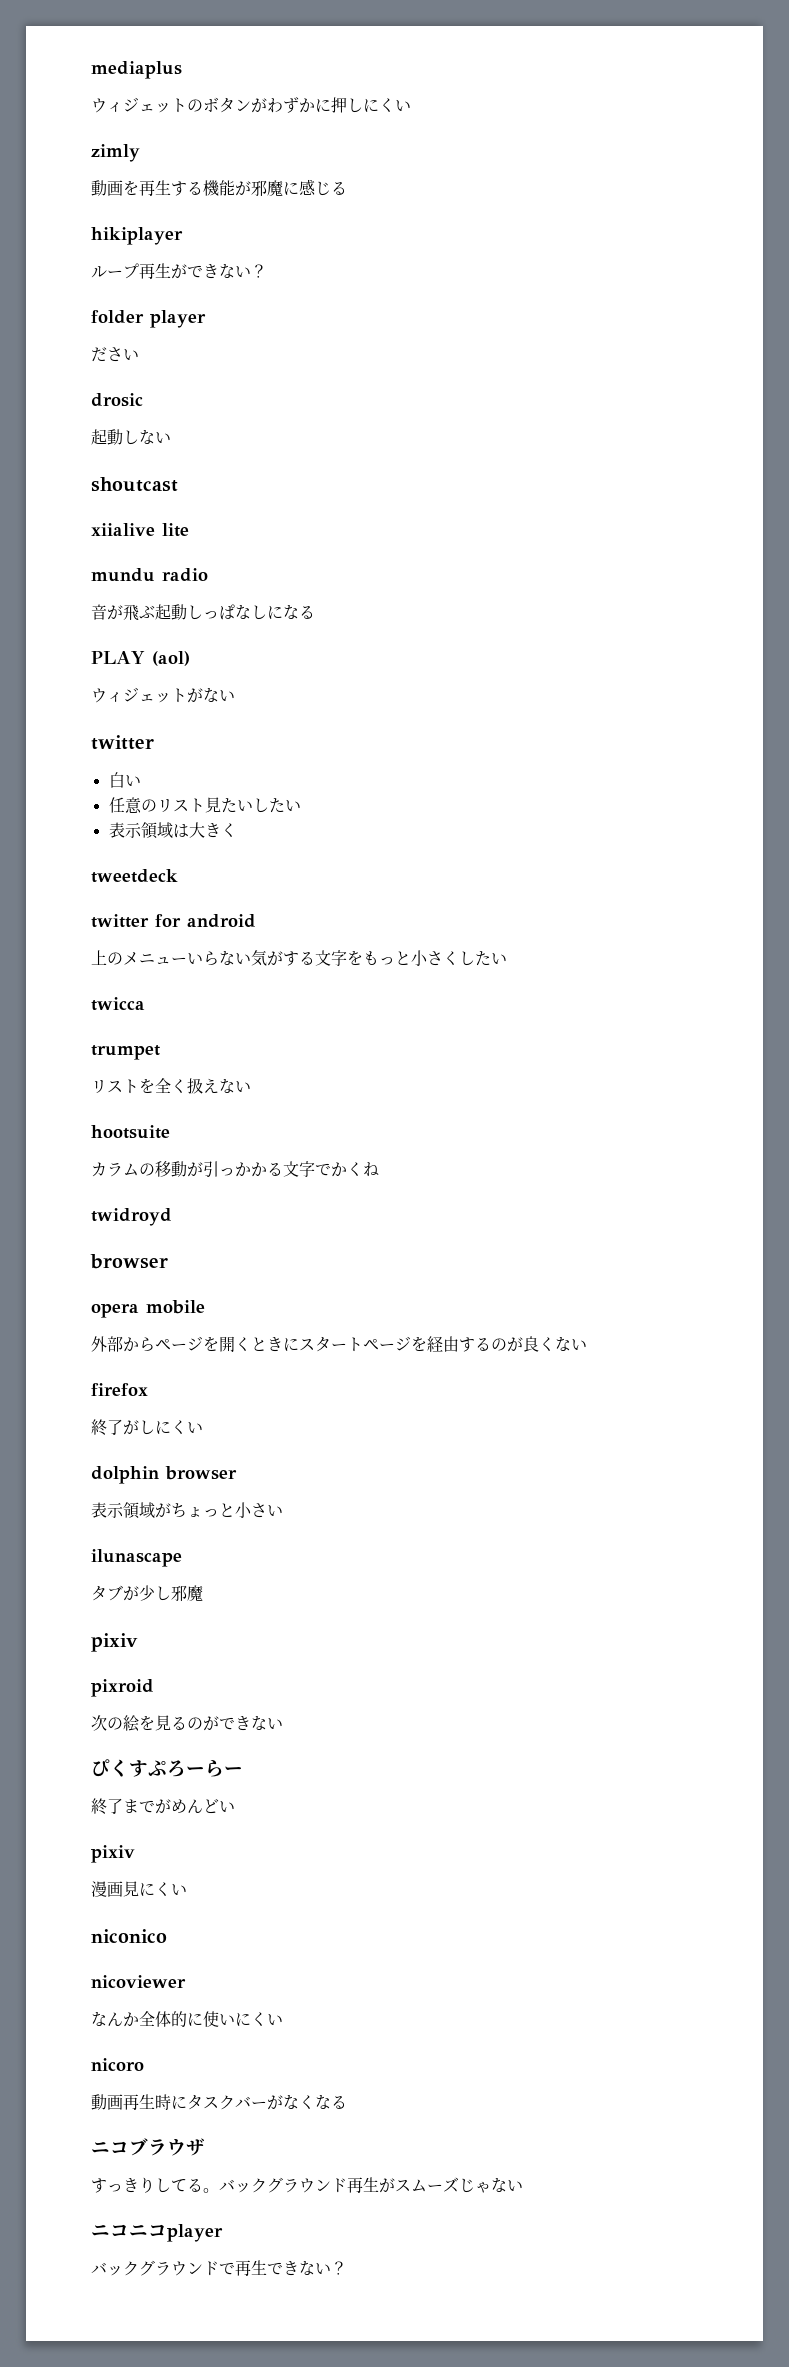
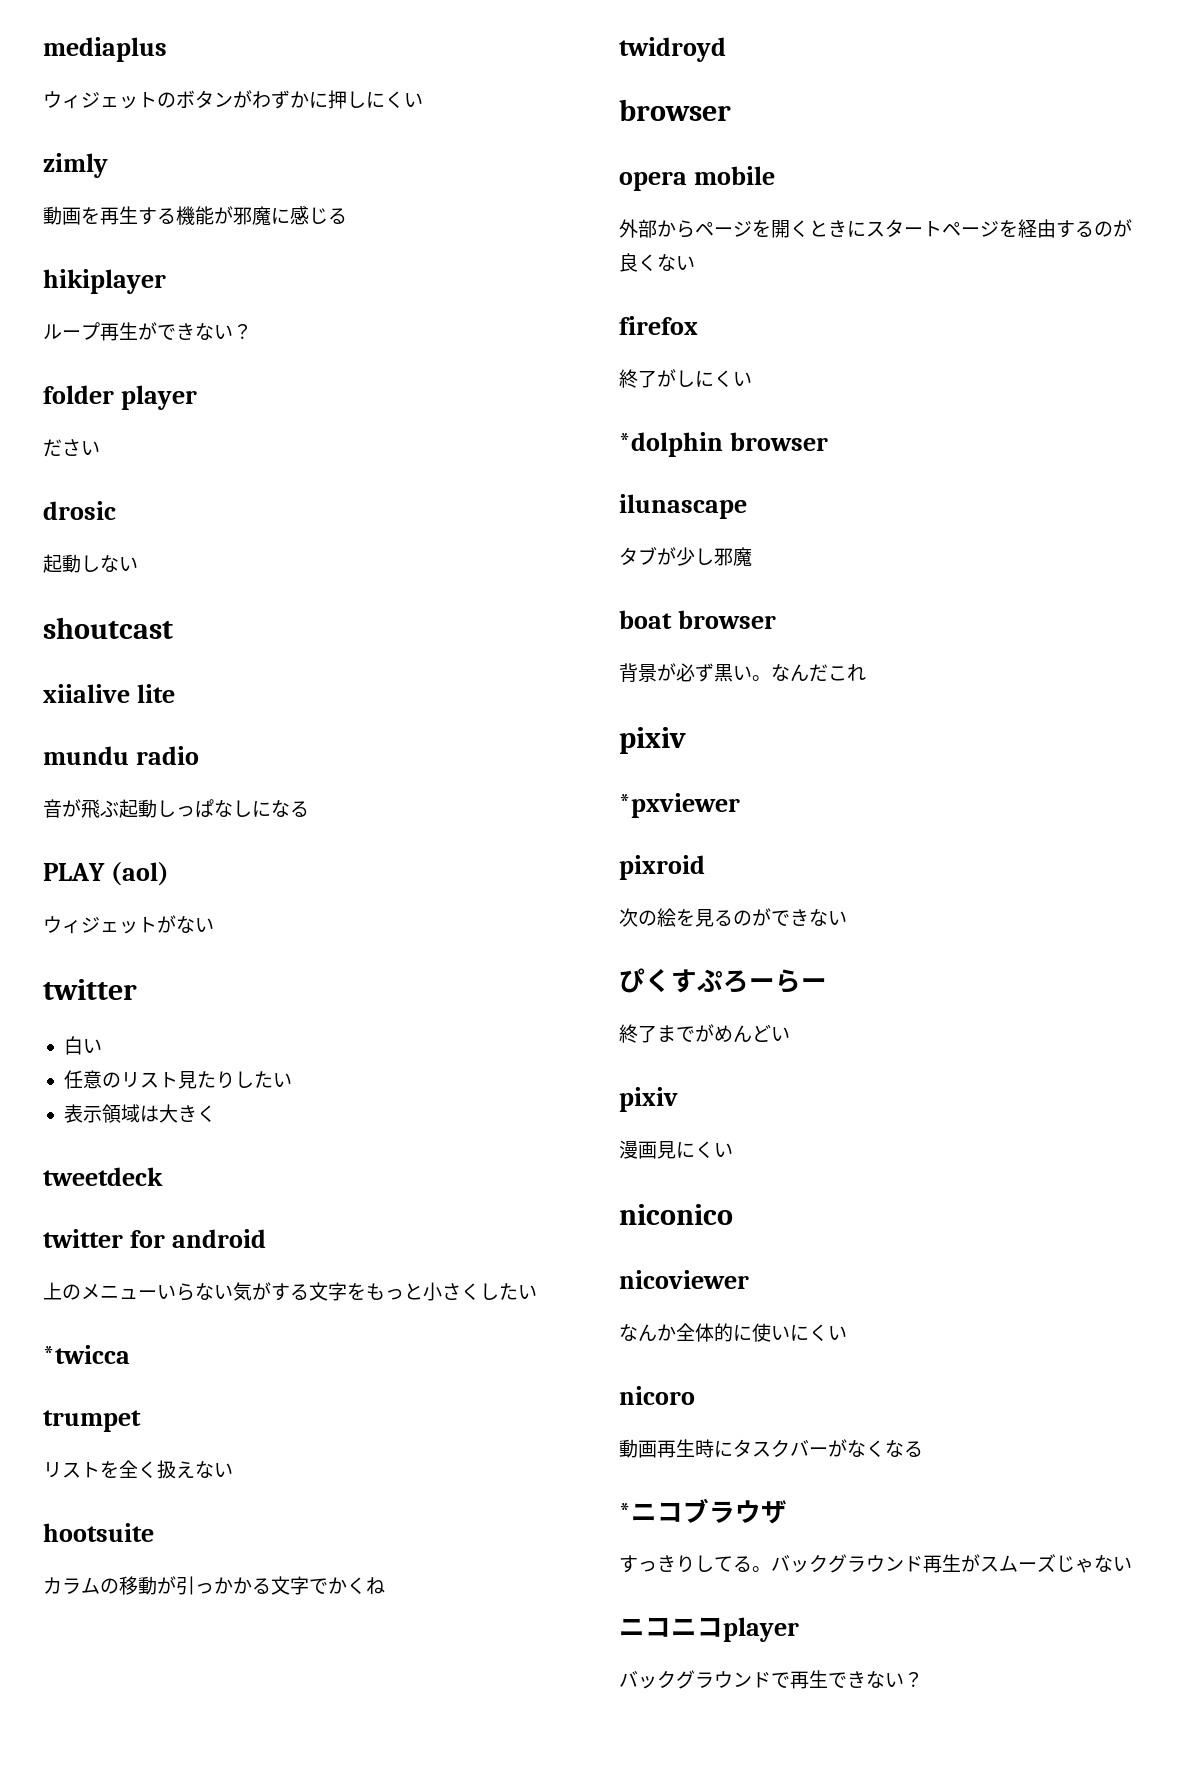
[236,799,253,812] い -> [215,1071,235,1089] り
[91,997,145,1011] twicca -> [43,1345,130,1364] *twicca
[91,1466,237,1484] [91,1502,283,1519] dolphin browser // 表示領域がちょっと小さい -> [619,432,828,457] *dolphin browser
[91,1633,138,1652] // pixiv -> [619,610,776,629] [619,663,866,682] [619,727,686,754] [619,793,740,818] // boat browser // 背景が必ず黒い。なんだこれ // pixiv // *pxviewer
(347, 2102) none -> [619,1503,631,1521] *

